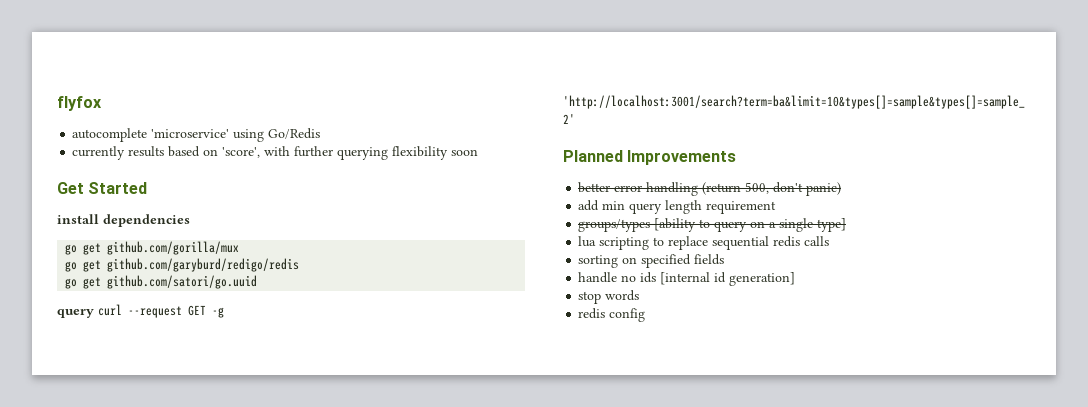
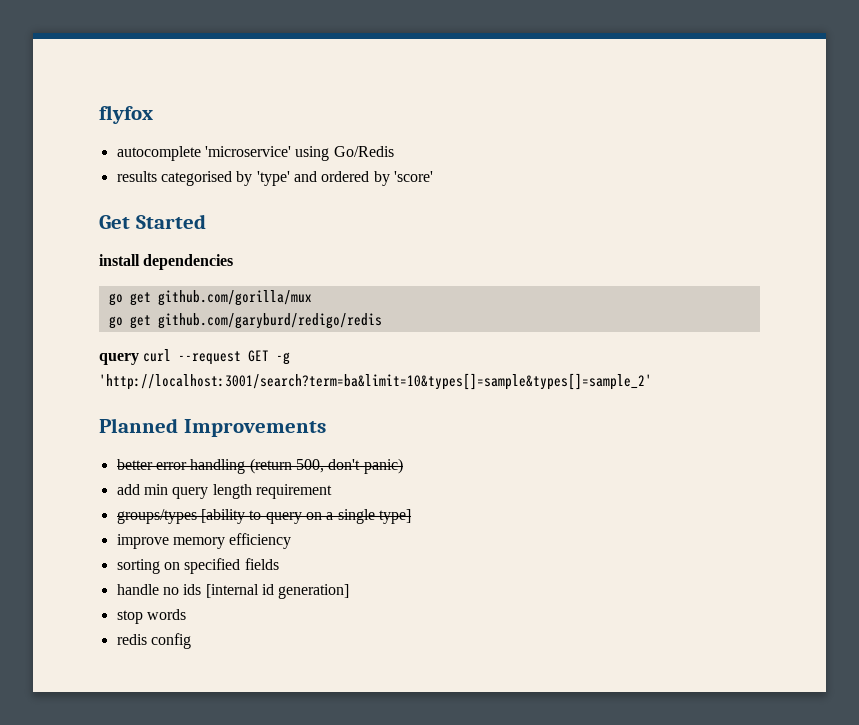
[72,146,479,160] currently results based on 'score', with further querying flexibility soon -> [116,171,433,186] results categorised by 'type' and ordered by 'score'
[65,275,258,289] // go get github.com/satori/go.uuid -> (382, 321) none
[578,236,830,250] lua scripting to replace sequential redis calls -> [116,533,292,549] improve memory efficiency

